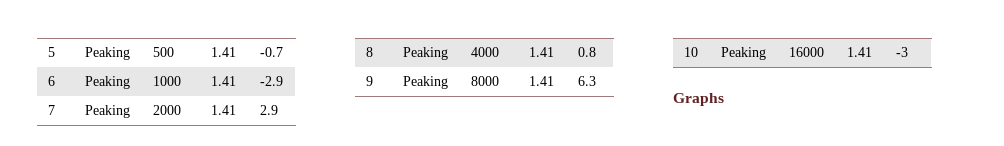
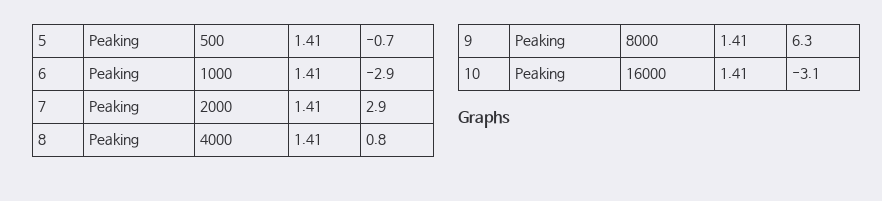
[896,47,909,57] -3 -> [792,68,821,79] -3.1

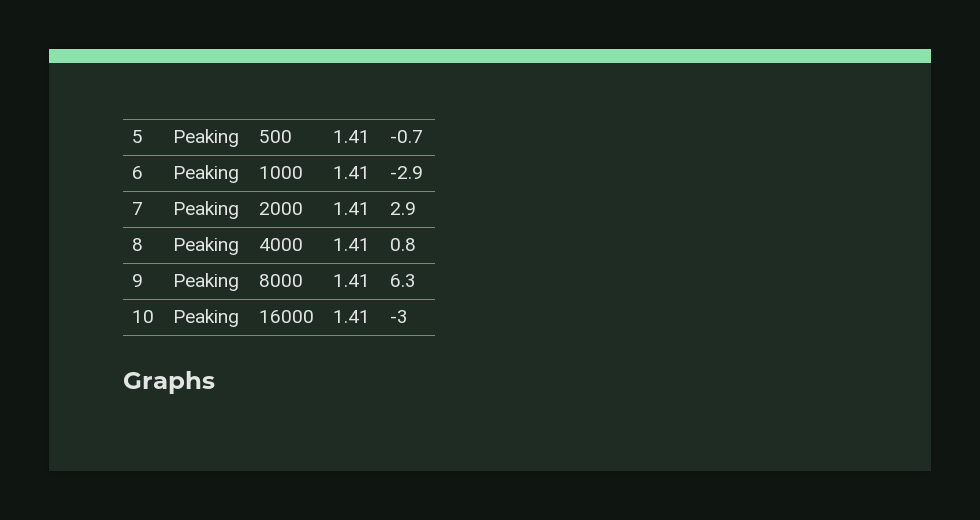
[792,68,821,79] -3.1 -> [390,310,409,323] -3

